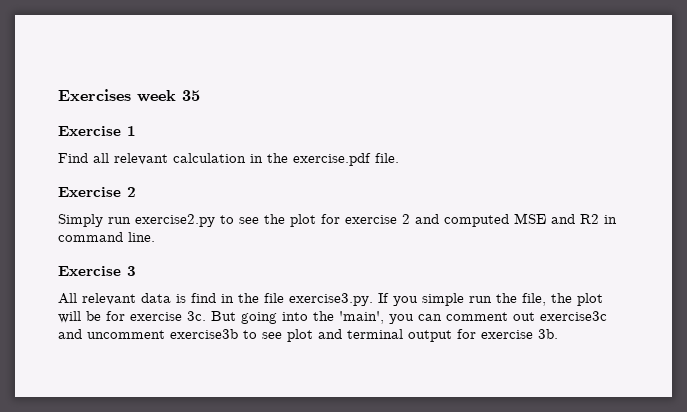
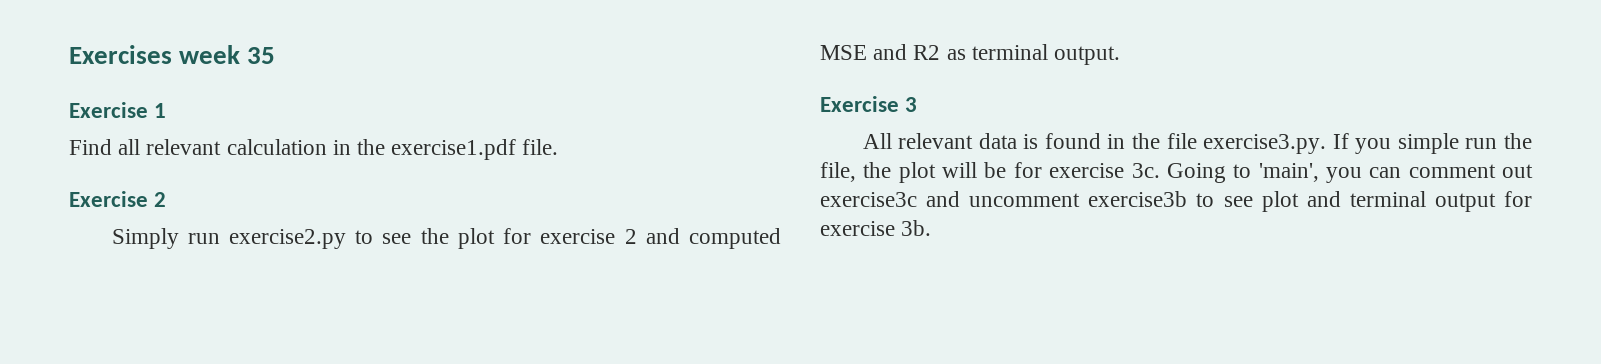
[293,153,371,166] exercise.pdf -> [391,139,517,160] exercise1.pdf
[604,215,617,224] [58,232,155,242] in command line. -> [946,44,1121,65] as terminal output.
[191,293,216,303] find -> [1044,133,1101,149] found
[211,311,334,324] But going into the -> [1166,163,1252,183] Going to

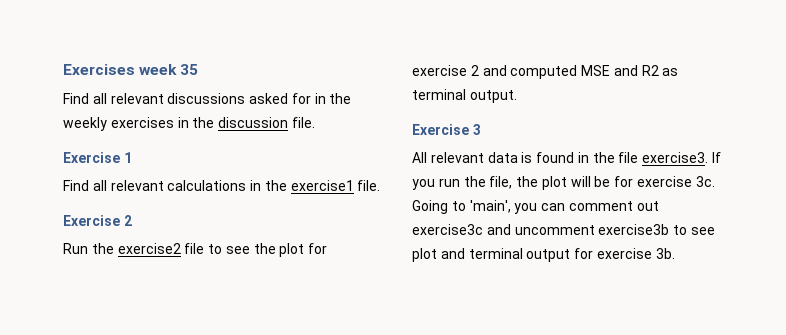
(276, 55) none -> [63,93,352,104] [63,117,315,131] // Find all relevant discussions asked for in the weekly exercises in the discussion file.
[226,139,517,160] calculation in the exercise1.pdf -> [167,180,354,191] calculations in the exercise1
[111,228,346,249] Simply run exercise2.py -> [63,243,205,254] Run the exercise2 file
[1203,134,1327,154] exercise3.py. -> [642,152,709,163] exercise3.
[1397,133,1459,154] simple -> (435, 184) none

